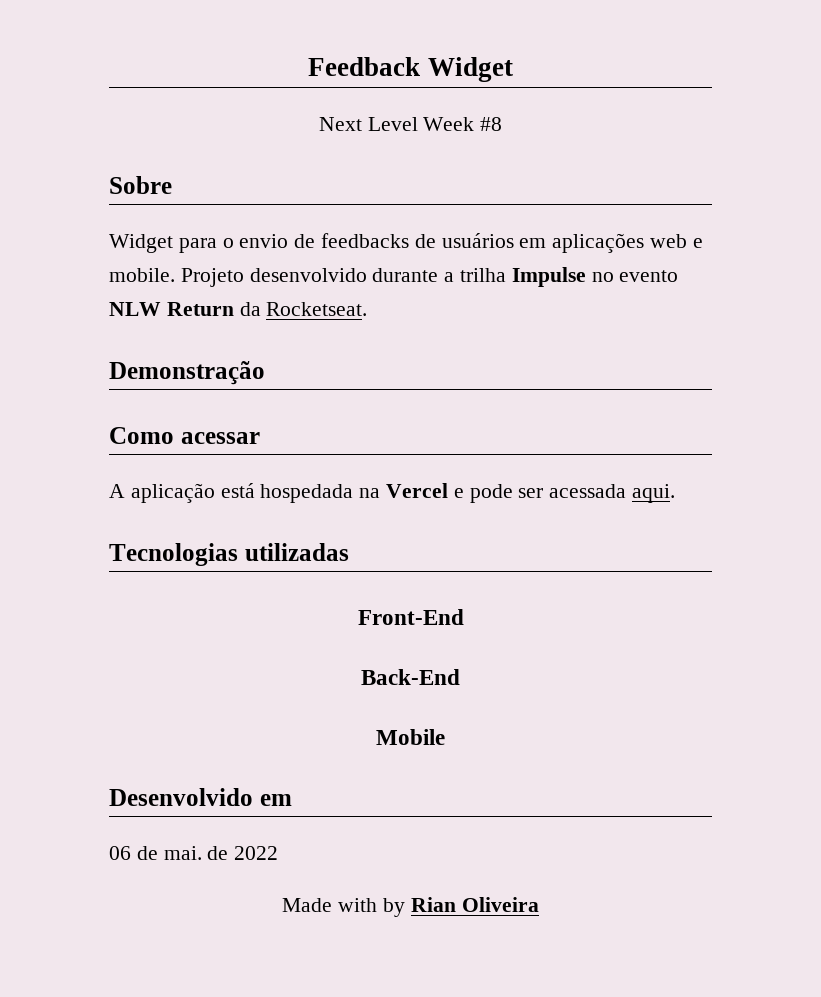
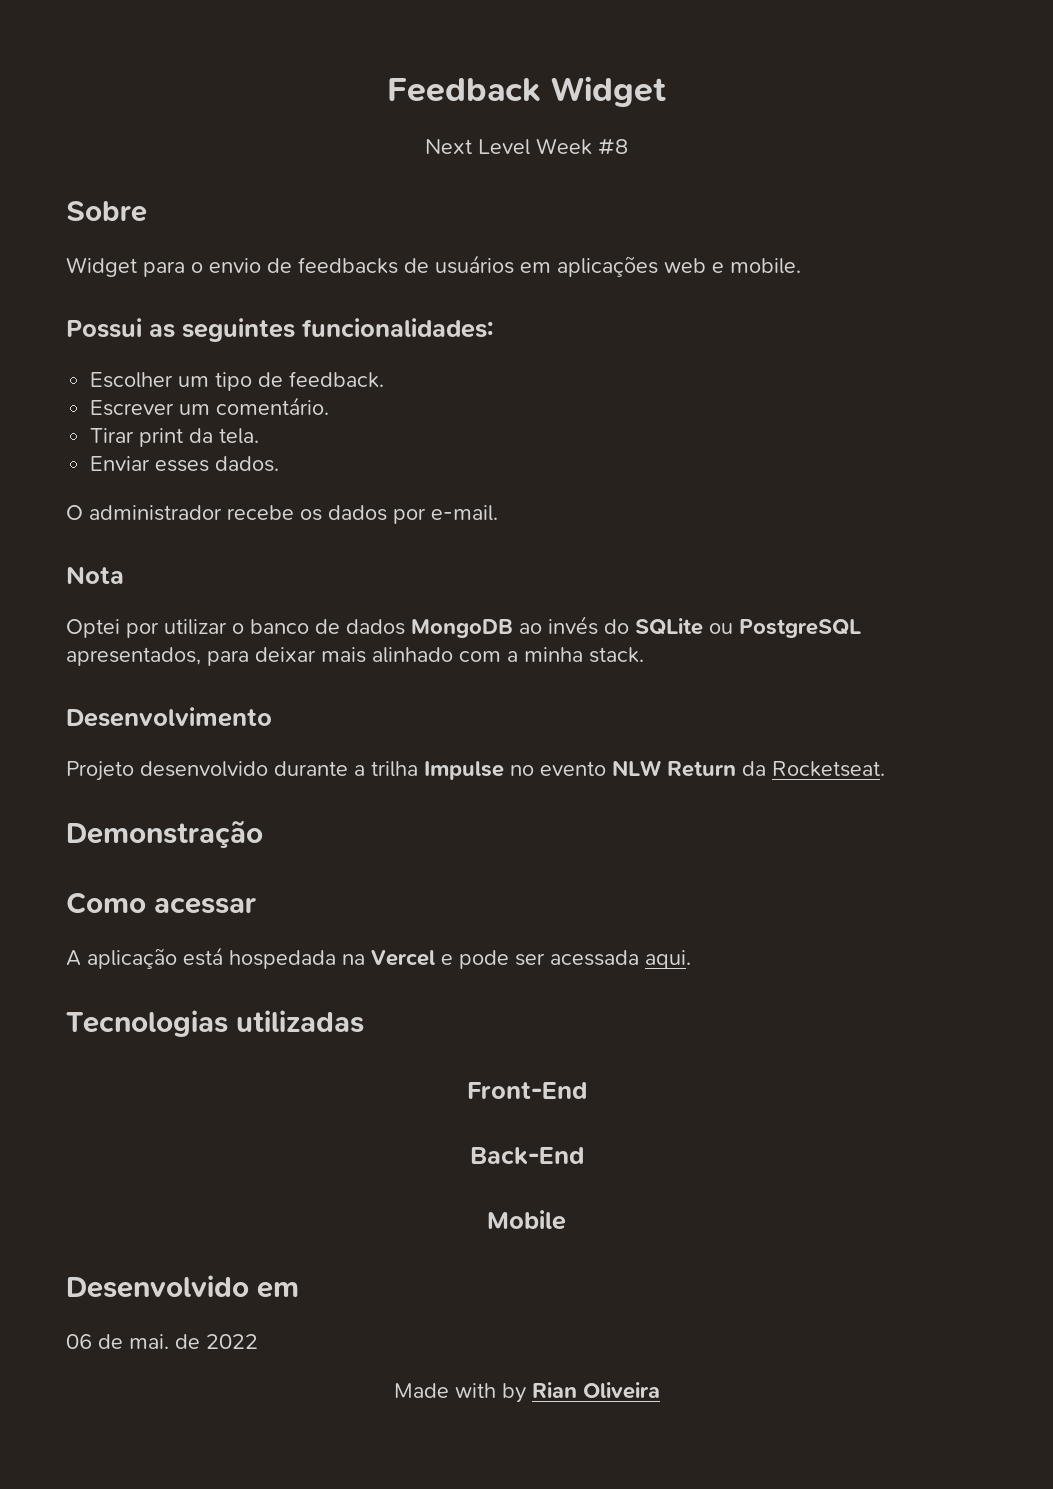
(175, 275) none -> [66,318,494,342] [90,371,385,391] [90,397,330,416] [90,428,260,447] [90,456,280,472] [66,505,498,524] [66,566,124,584] [66,616,861,638] [66,647,644,666] [66,707,272,727] // Possui as seguintes funcionalidades: // Escolher um tipo de feedback. // Escrever um comentário. // Tirar print da tela. // Enviar esses dados. // O administrador recebe os dados por e-mail. // Nota // Optei por utilizar o banco de dados MongoDB ao invés do SQLite ou PostgreSQL apresentados, para deixar mais alinhado com a minha stack. // Desenvolvimento //

